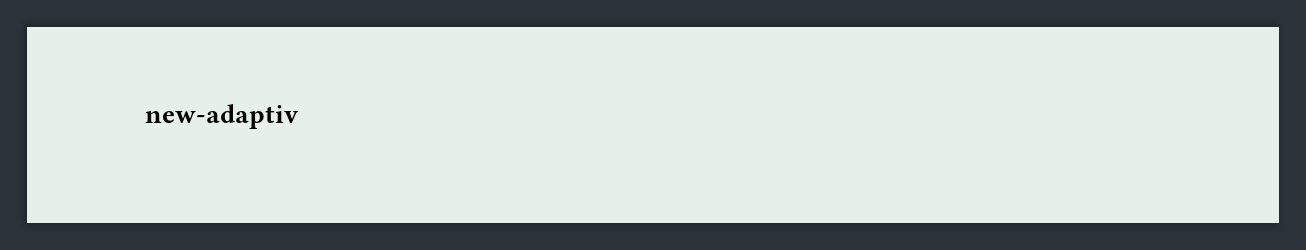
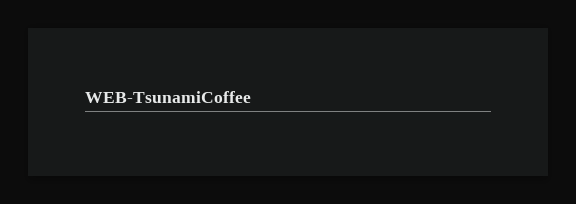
[145,104,299,129] new-adaptiv -> [85,91,251,103] WEB-TsunamiCoffee

